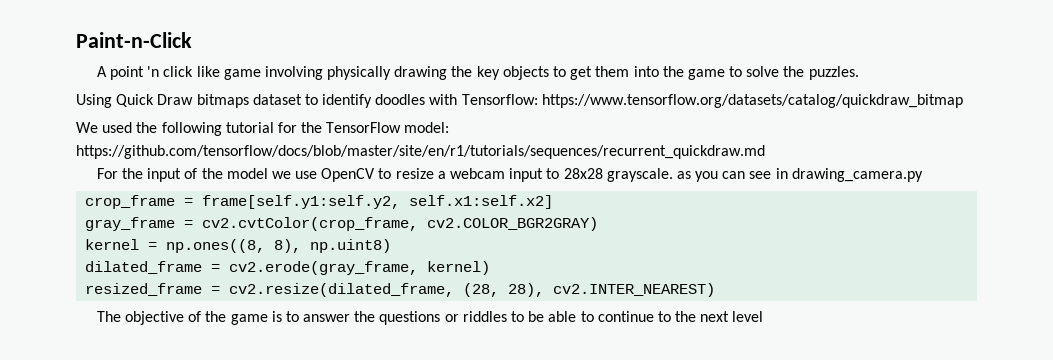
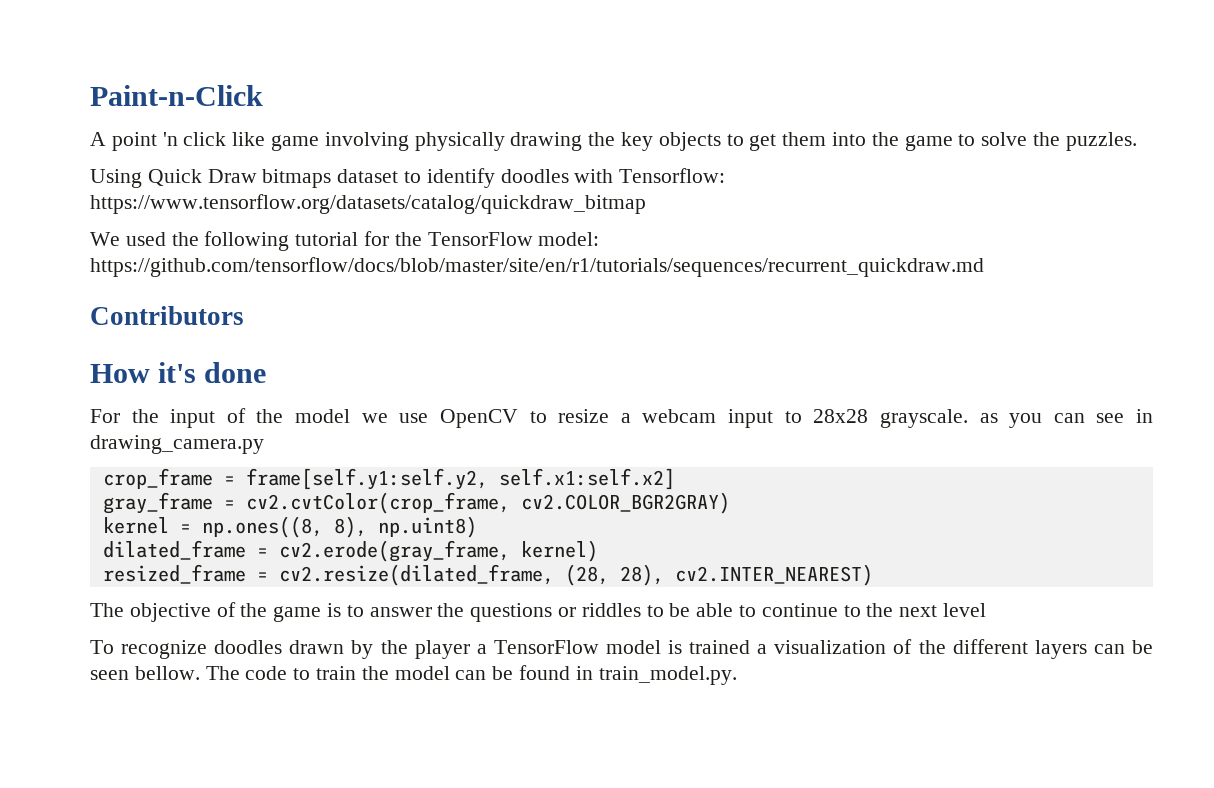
(765, 152) none -> [90,306,244,325] [90,362,267,383] // Contributors // How it's done
(764, 316) none -> [90,639,1153,659] [90,665,737,685] // To recognize doodles drawn by the player a TensorFlow model is trained a visualization of the different layers can be seen bellow. The code to train the model can be found in train_model.py.

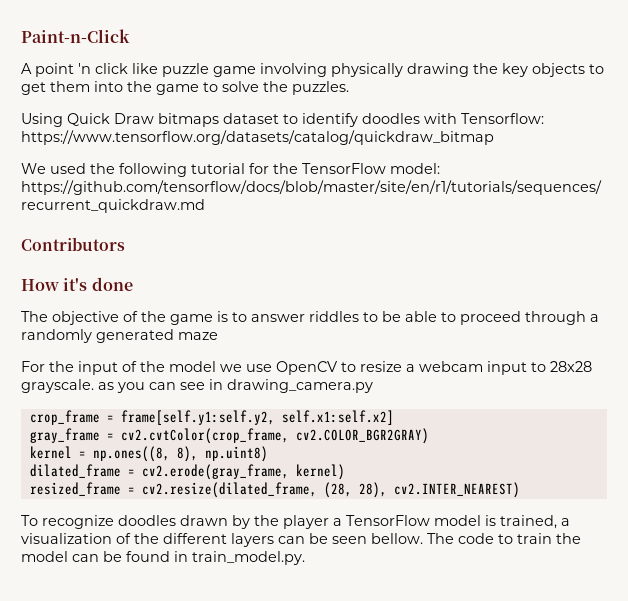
(266, 139) none -> [162,63,209,77] puzzle
(267, 372) none -> [21,311,599,325] [21,329,218,343] // The objective of the game is to answer riddles to be able to proceed through a randomly generated maze
[90,602,987,622] // The objective of the game is to answer the questions or riddles to be able to continue to the next level -> (520, 490) none
[689,640,751,654] trained -> [500,515,557,529] trained,

